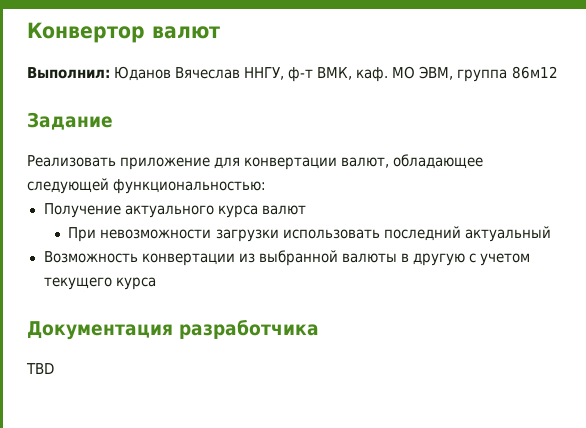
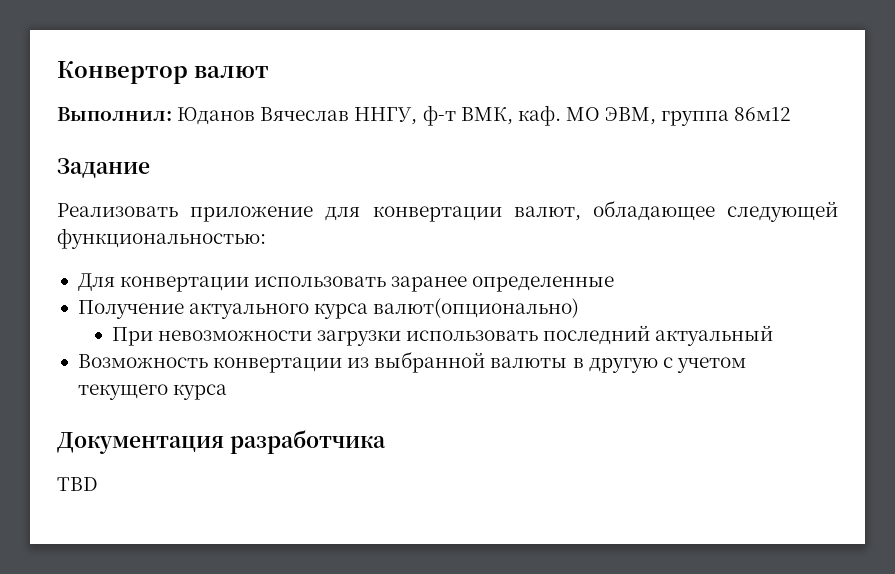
(267, 186) none -> [77,273,615,292] // Для конвертации использовать заранее определенные
[261,205,306,215] валют -> [373,298,580,318] валют(опционально)

